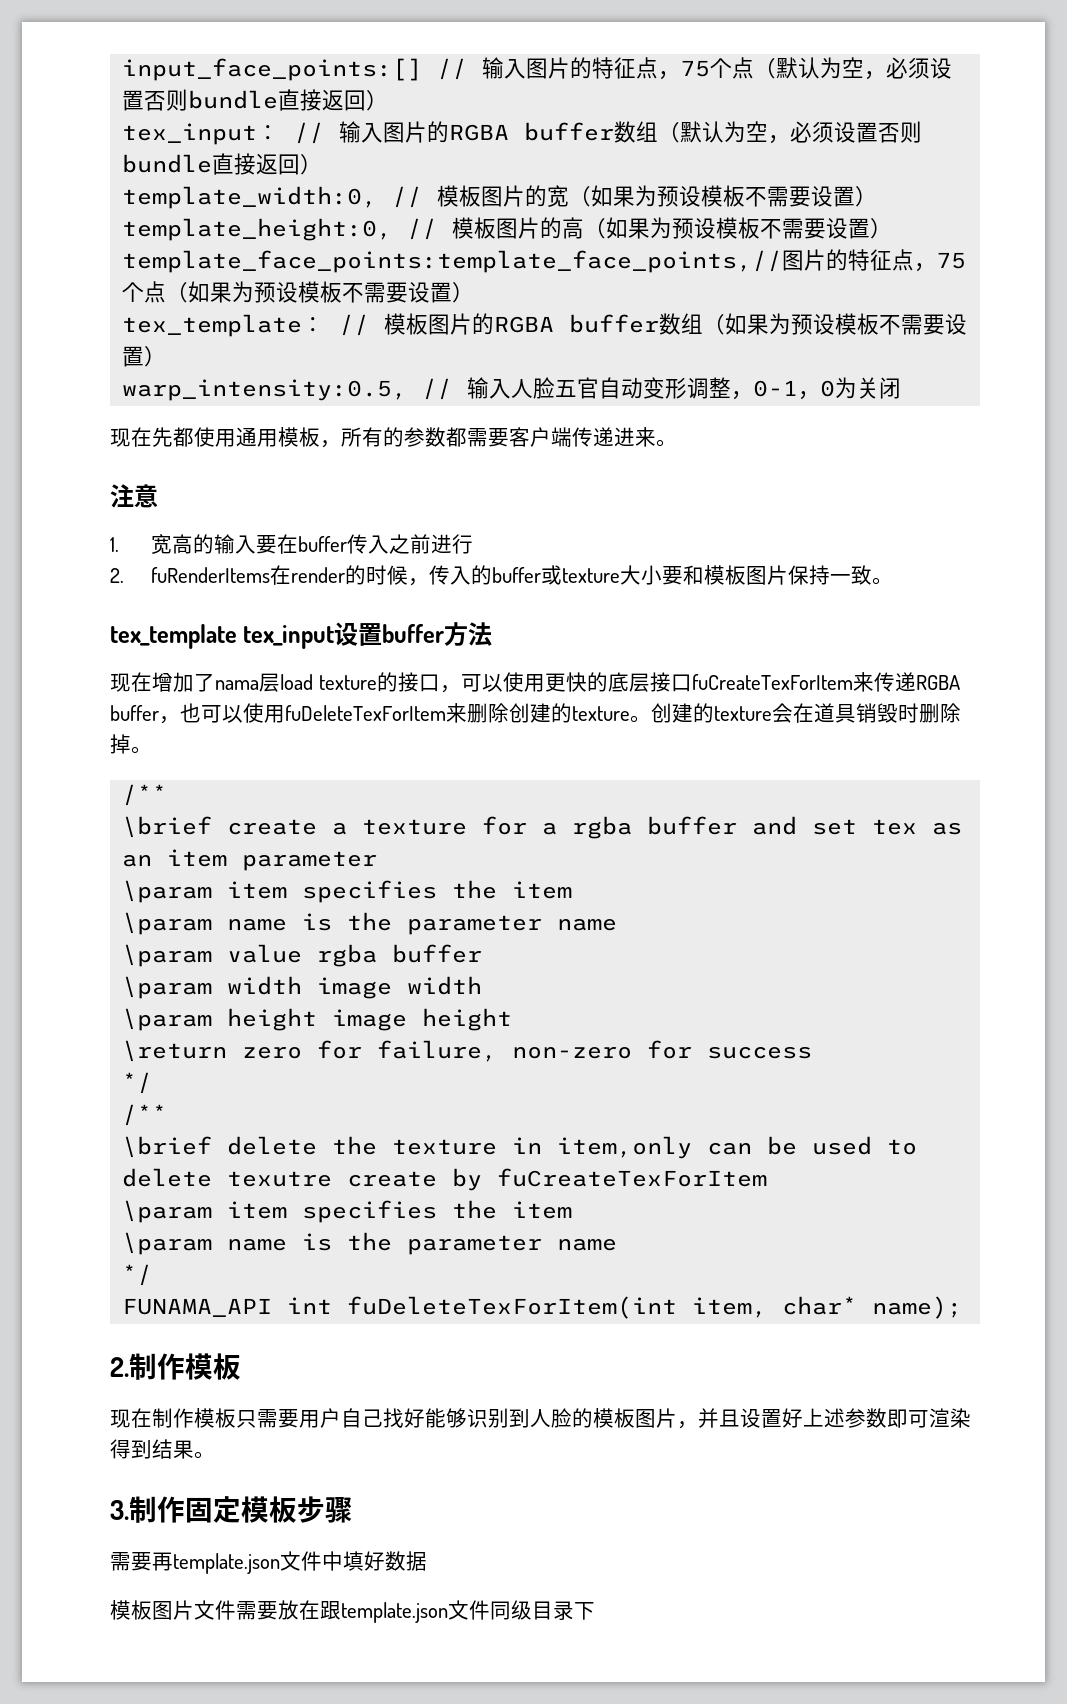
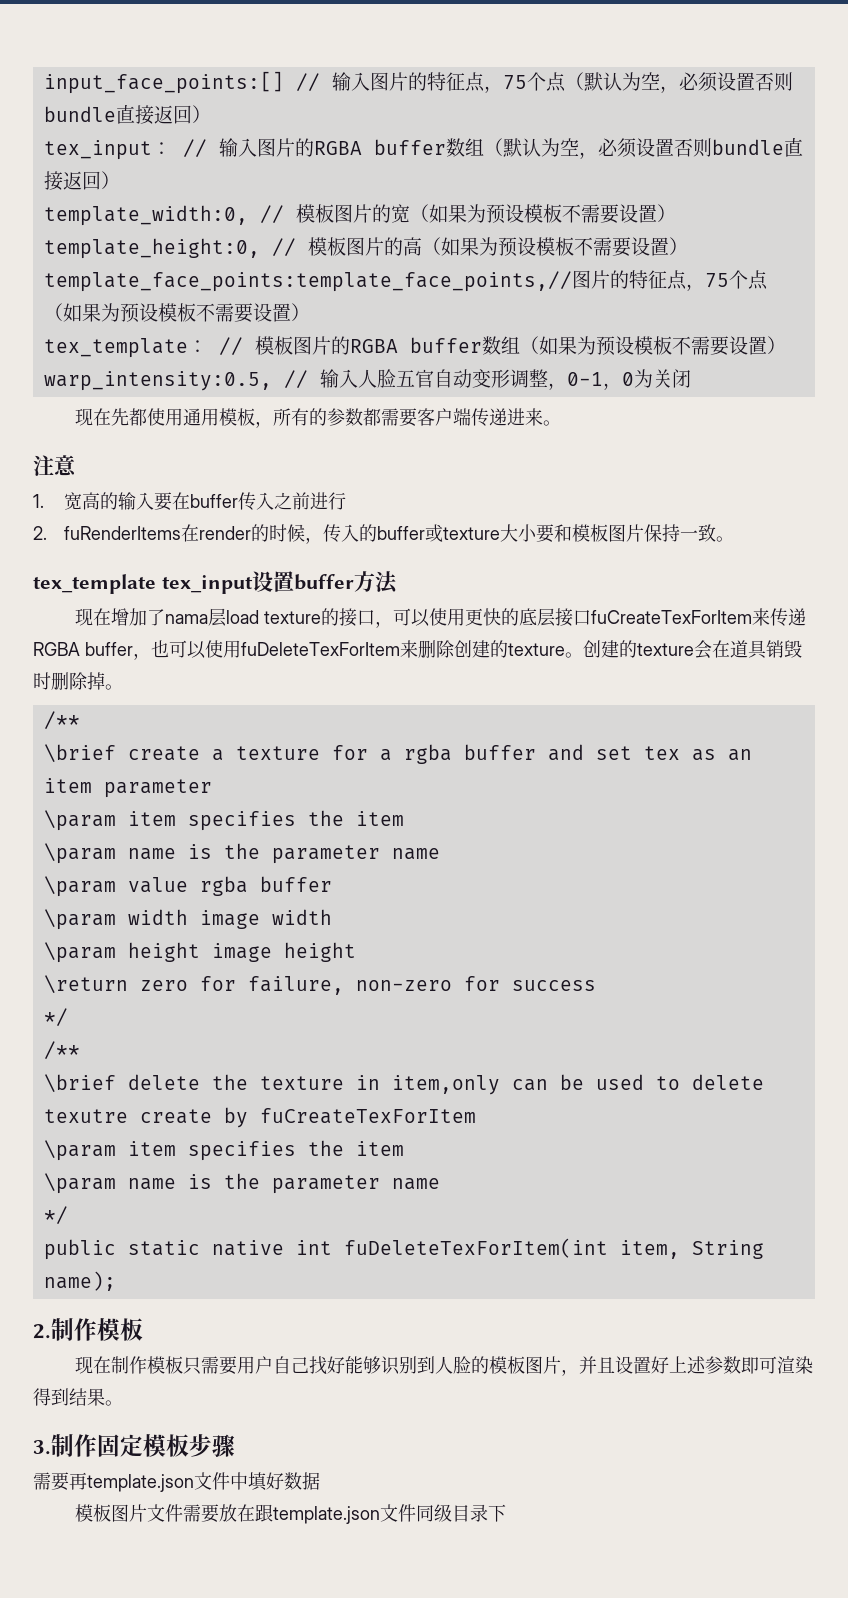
[122,1298,273,1317] FUNAMA_API -> [43,1239,284,1260] public static native
[782,1296,858,1315] char* -> [691,1240,764,1259] String

